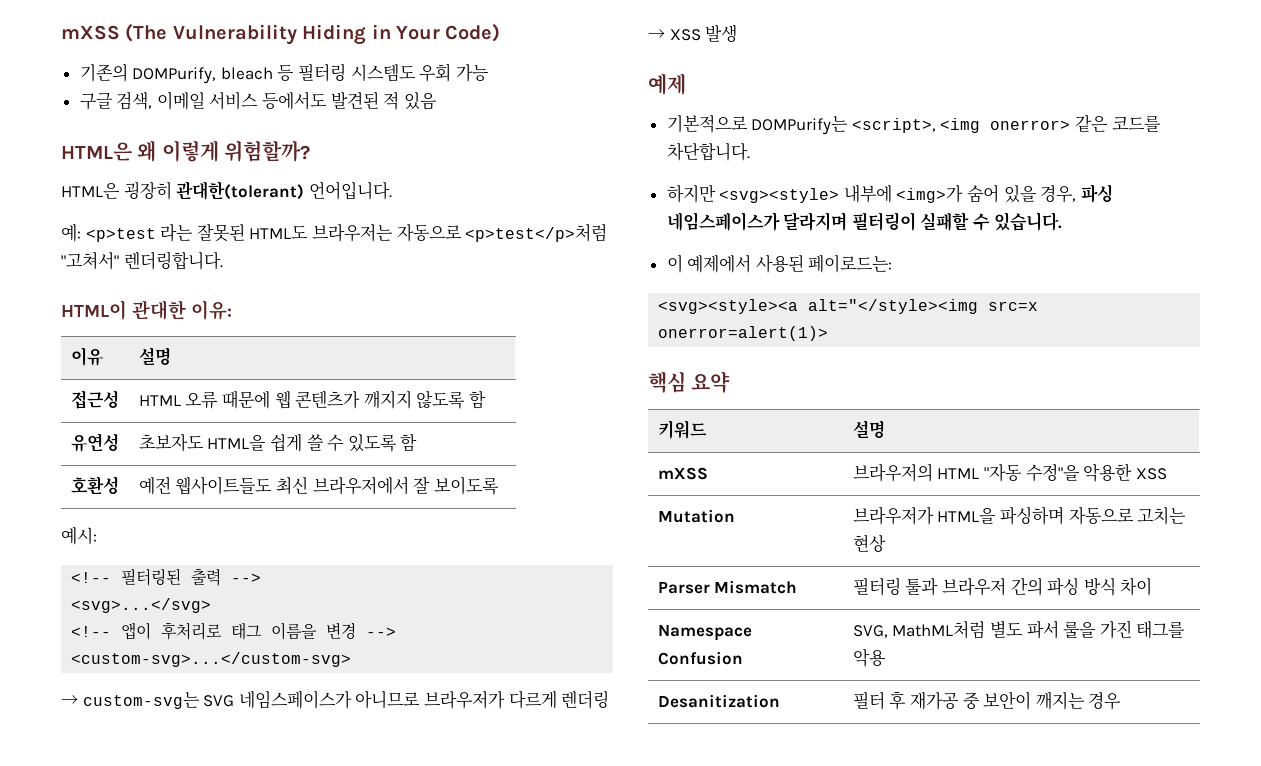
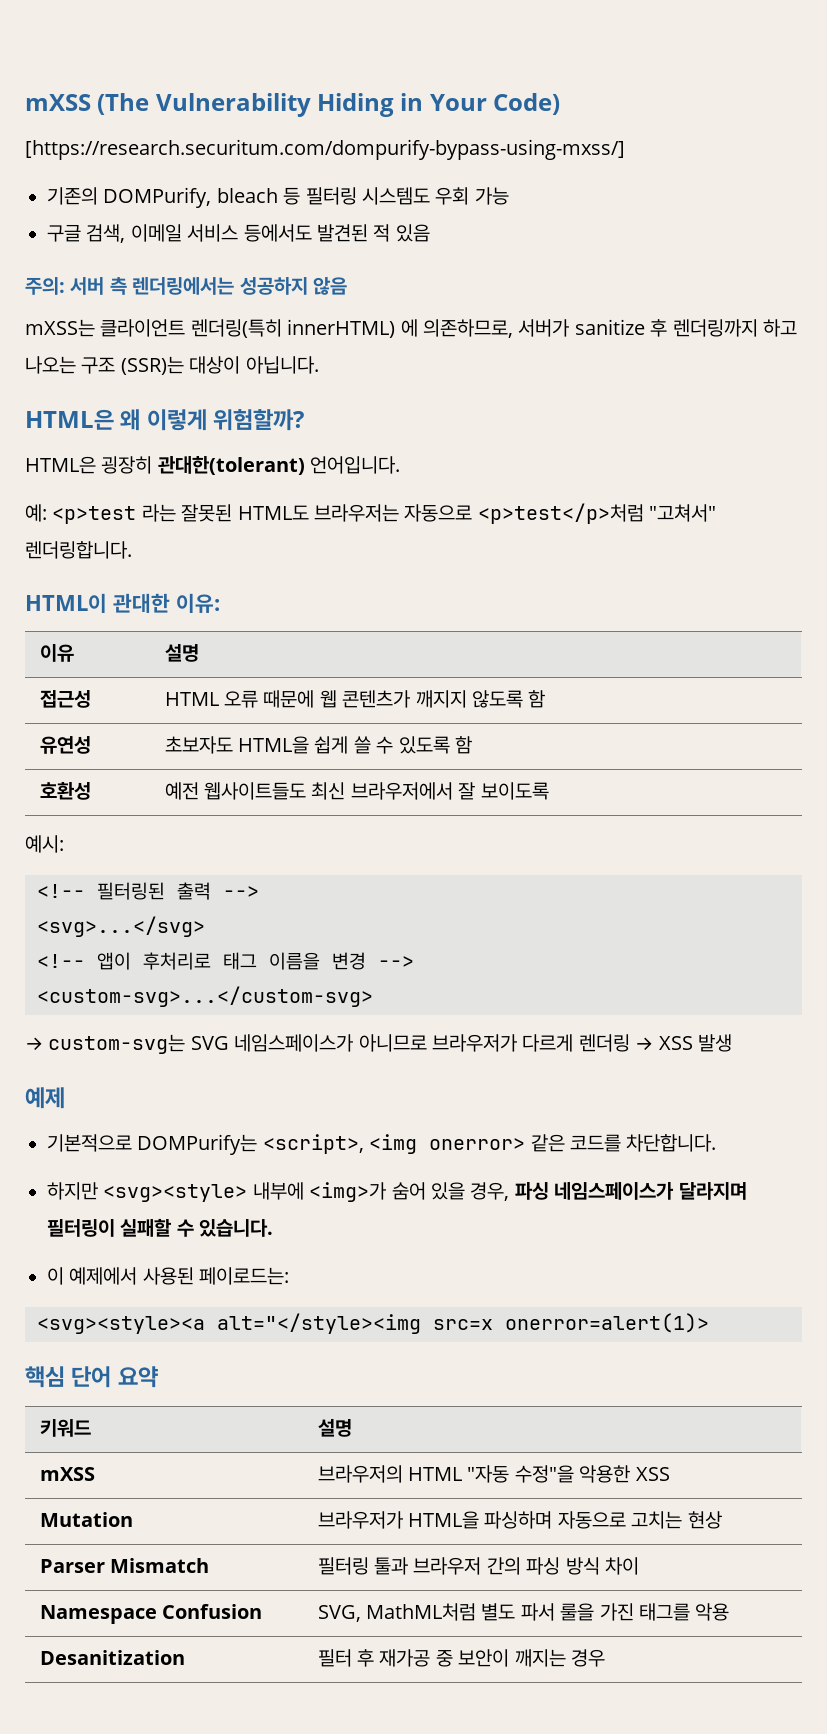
(501, 32) none -> [25,139,625,160] // [https://research.securitum.com/dompurify-bypass-using-mxss/]
(437, 101) none -> [25,277,347,295] [25,319,797,338] [25,356,319,375] // 주의: 서버 측 렌더링에서는 성공하지 않음 // mXSS는 클라이언트 렌더링(특히 innerHTML) 에 의존하므로, 서버가 sanitize 후 렌더링까지 하고 나오는 구조 (SSR)는 대상이 아닙니다.
(686, 382) none -> [71,1366,112,1388] 단어

